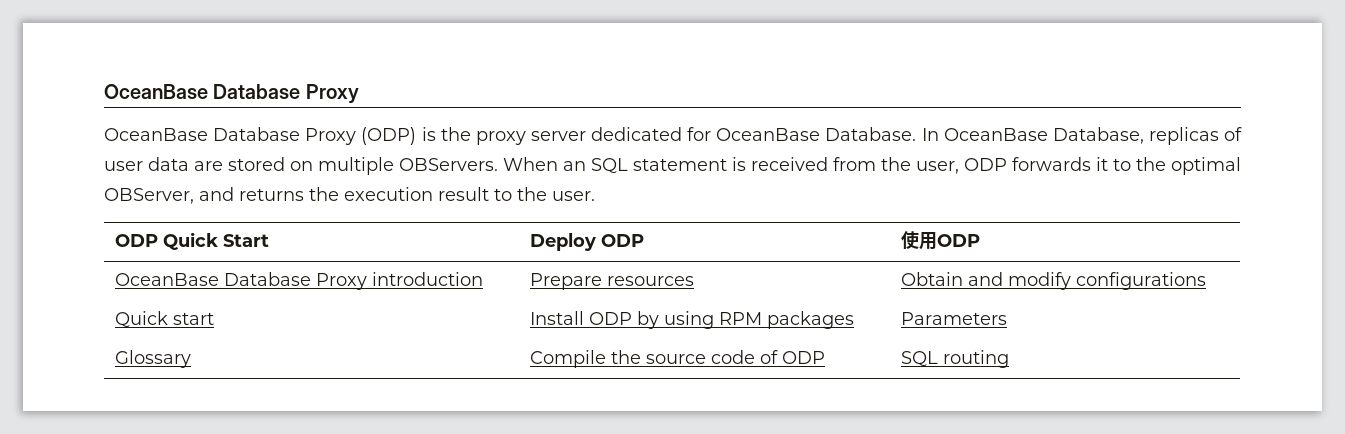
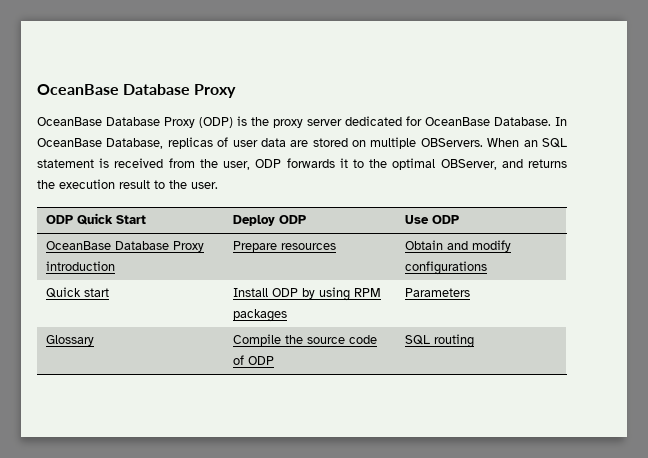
[901,231,938,250] 使用 -> [405,215,430,224] Use

